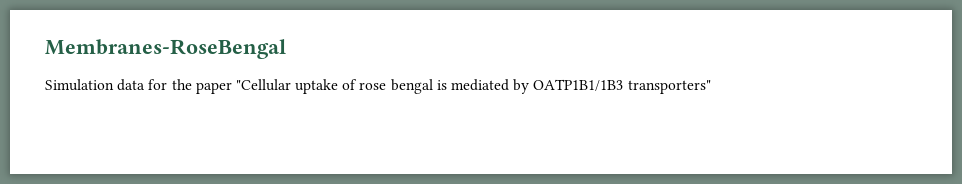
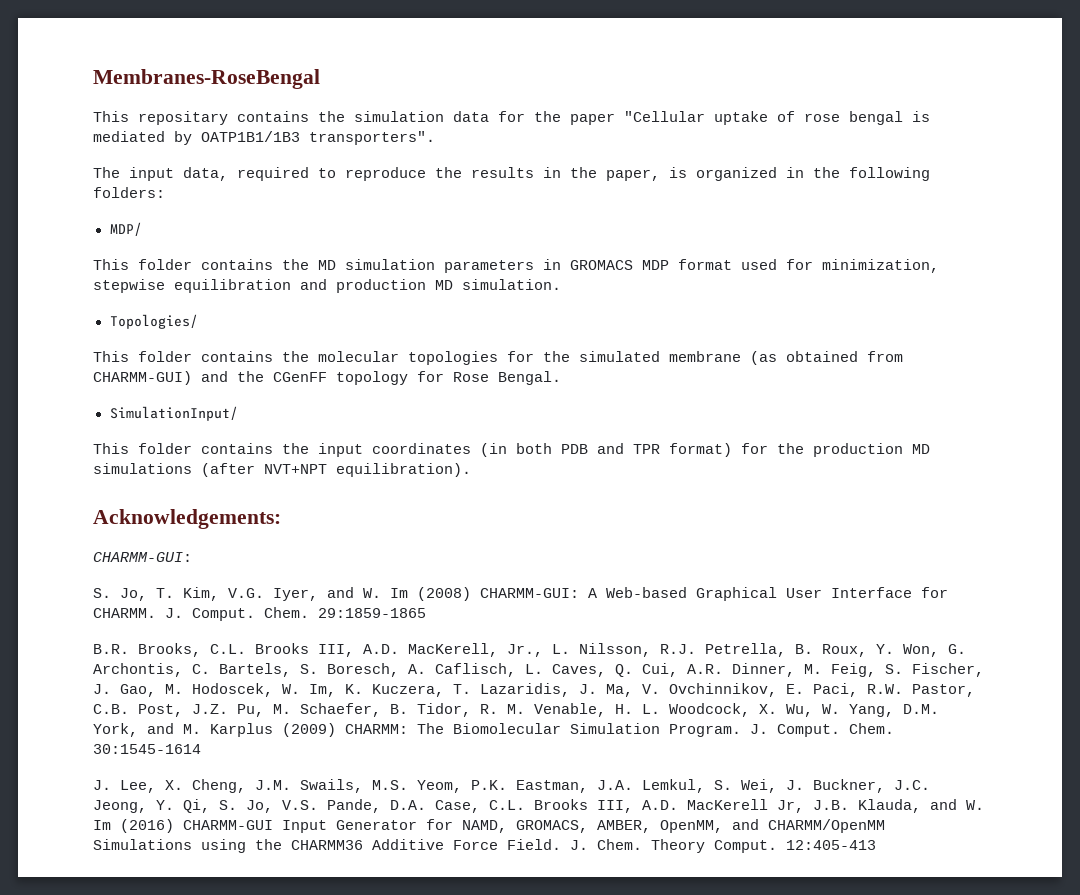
[45,79,114,91] Simulation -> [93,111,444,125] This repositary contains the simulation
[627,80,711,94] transporters" -> [309,131,435,145] [93,167,930,181] [93,187,165,198] [109,222,142,236] [93,259,939,273] [93,279,561,293] [109,314,198,329] [93,351,903,365] [93,371,561,385] [109,406,238,421] [93,443,930,457] [93,463,471,477] [93,509,281,529] [93,552,192,562] [93,587,948,601] [93,607,426,621] [93,643,966,657] [93,663,984,677] [93,683,975,697] [93,703,939,717] [93,723,894,737] [93,744,201,754] [93,779,930,793] [93,799,984,813] [93,819,885,833] [93,839,876,853] transporters". // The input data, required to reproduce the results in the paper, is organized in the following folders: // MDP/ // This folder contains the MD simulation parameters in GROMACS MDP format used for minimization, stepwise equilibration and production MD simulation. // Topologies/ // This folder contains the molecular topologies for the simulated membrane (as obtained from CHARMM-GUI) and the CGenFF topology for Rose Bengal. // SimulationInput/ // This folder contains the input coordinates (in both PDB and TPR format) for the production MD simulations (after NVT+NPT equilibration). // Acknowledgements: // CHARMM-GUI: // S. Jo, T. Kim, V.G. Iyer, and W. Im (2008) CHARMM-GUI: A Web-based Graphical User Interface for CHARMM. J. Comput. Chem. 29:1859-1865 // B.R. Brooks, C.L. Brooks III, A.D. MacKerell, Jr., L. Nilsson, R.J. Petrella, B. Roux, Y. Won, G. Archontis, C. Bartels, S. Boresch, A. Caflisch, L. Caves, Q. Cui, A.R. Dinner, M. Feig, S. Fischer, J. Gao, M. Hodoscek, W. Im, K. Kuczera, T. Lazaridis, J. Ma, V. Ovchinnikov, E. Paci, R.W. Pastor, C.B. Post, J.Z. Pu, M. Schaefer, B. Tidor, R. M. Venable, H. L. Woodcock, X. Wu, W. Yang, D.M. York, and M. Karplus (2009) CHARMM: The Biomolecular Simulation Program. J. Comput. Chem. 30:1545-1614 // J. Lee, X. Cheng, J.M. Swails, M.S. Yeom, P.K. Eastman, J.A. Lemkul, S. Wei, J. Buckner, J.C. Jeong, Y. Qi, S. Jo, V.S. Pande, D.A. Case, C.L. Brooks III, A.D. MacKerell Jr, J.B. Klauda, and W. Im (2016) CHARMM-GUI Input Generator for NAMD, GROMACS, AMBER, OpenMM, and CHARMM/OpenMM Simulations using the CHARMM36 Additive Force Field. J. Chem. Theory Comput. 12:405-413

